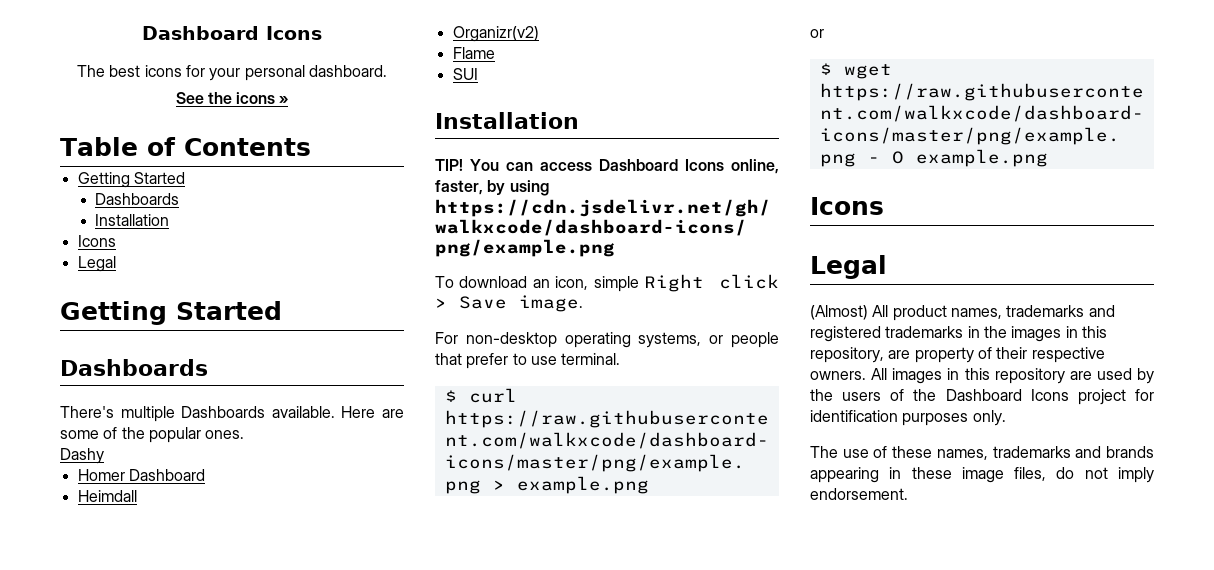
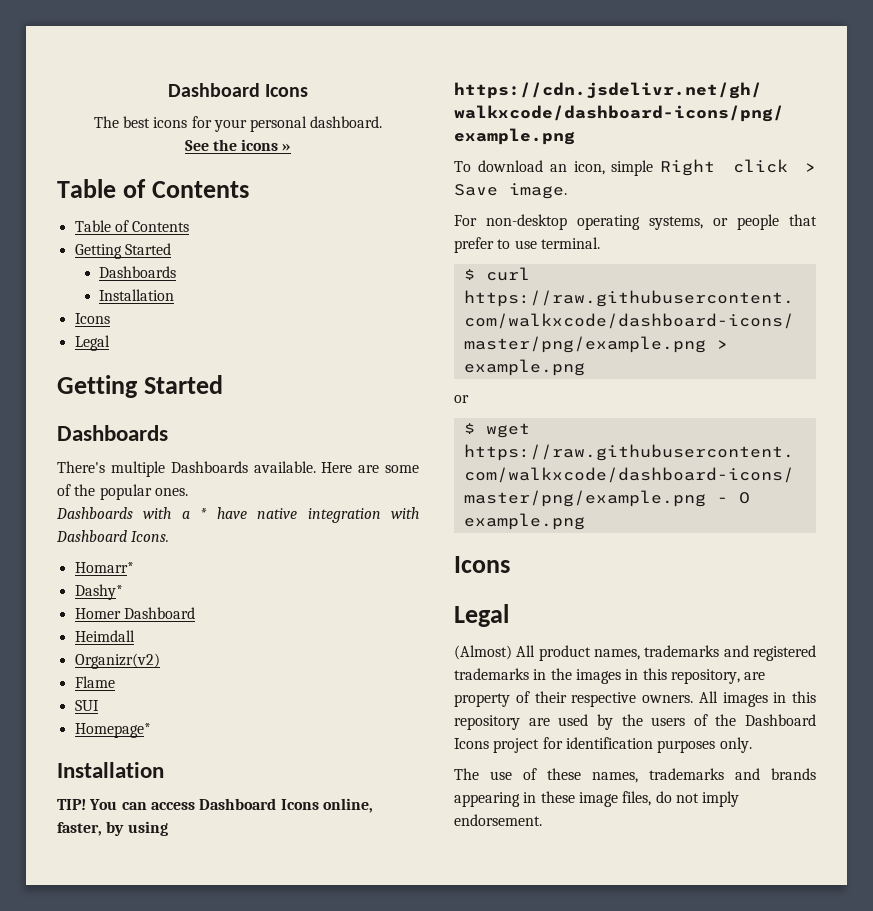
(311, 147) none -> [74,220,190,232] // Table of Contents
[60,448,104,464] Dashy -> [56,507,419,523] [56,530,170,542] [74,562,134,573] [74,584,123,600] Dashboards with a * have native integration with Dashboard Icons. // Homarr* // Dashy*
(478, 74) none -> [74,723,151,738] // Homepage*

